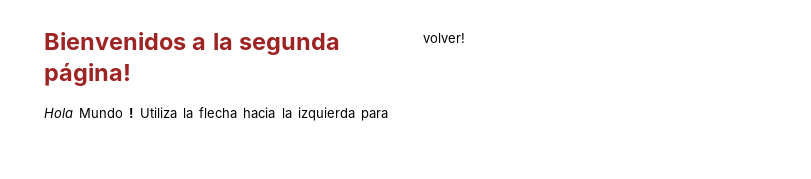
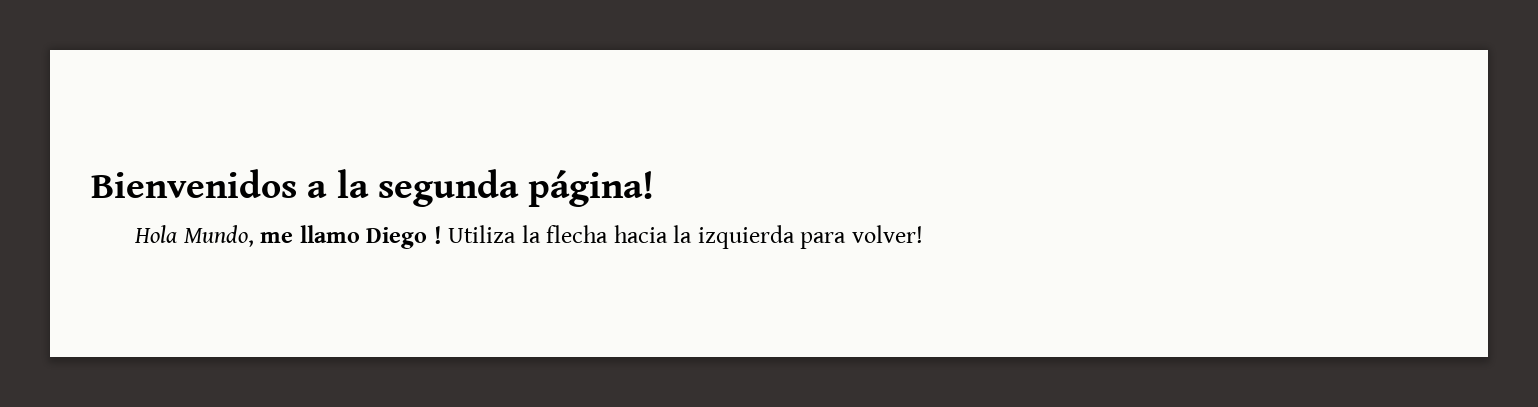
[79,108,124,118] Mundo -> [183,225,428,249] Mundo, me llamo Diego

